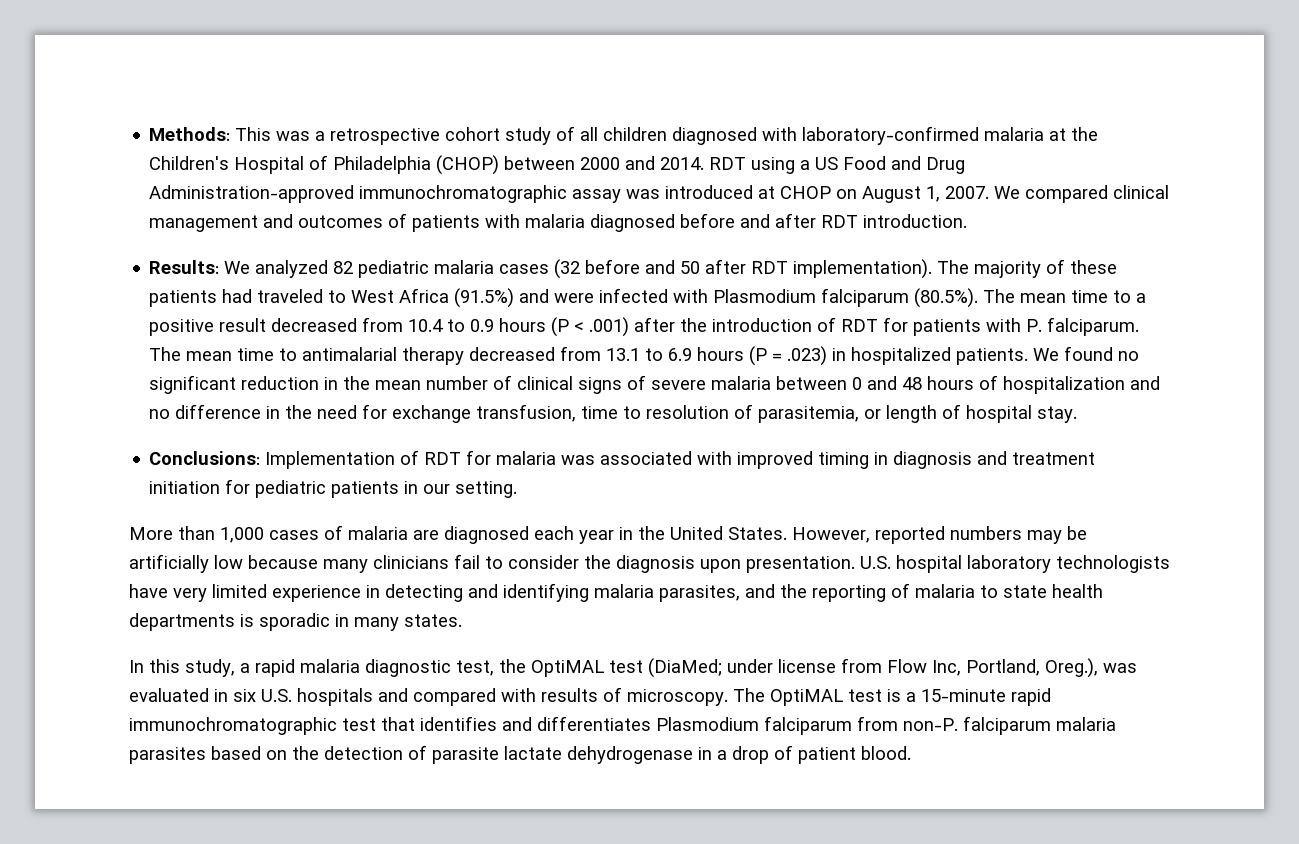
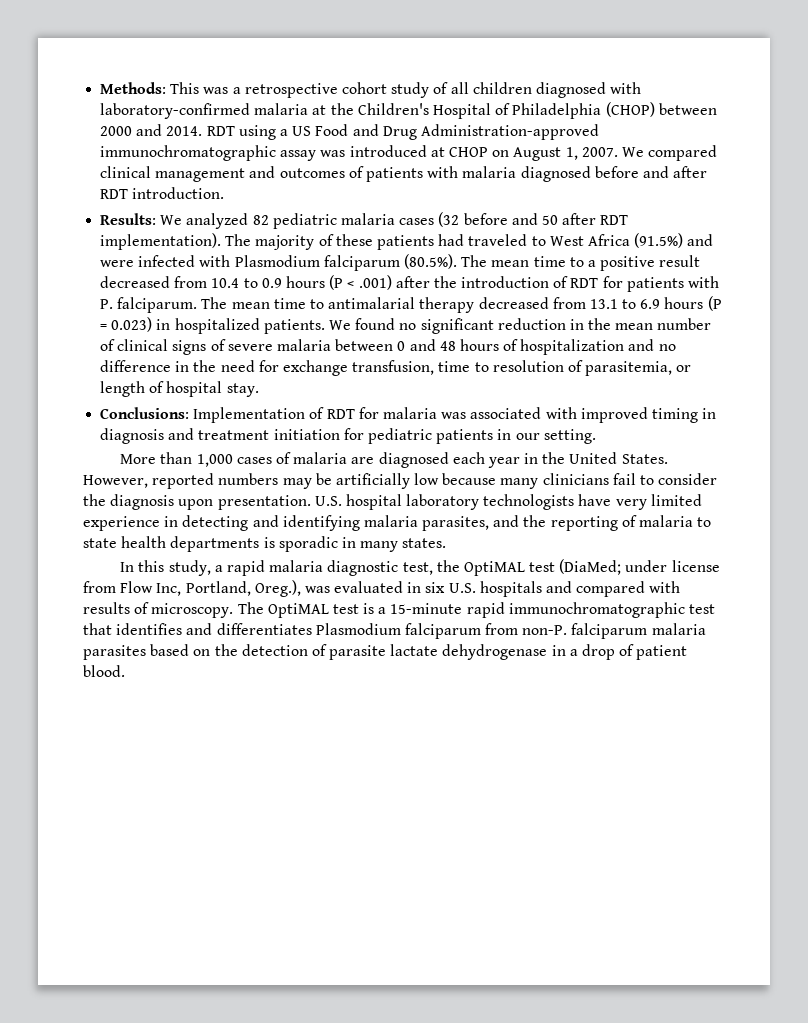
[787,346,828,366] .023) -> [111,317,153,332] 0.023)

